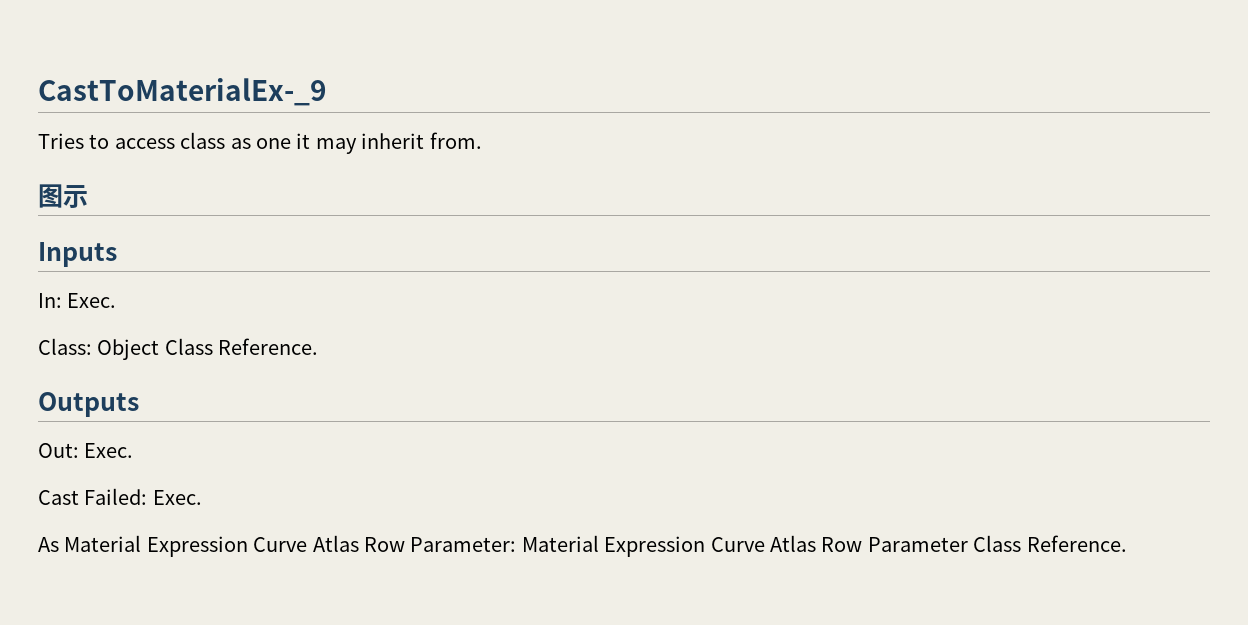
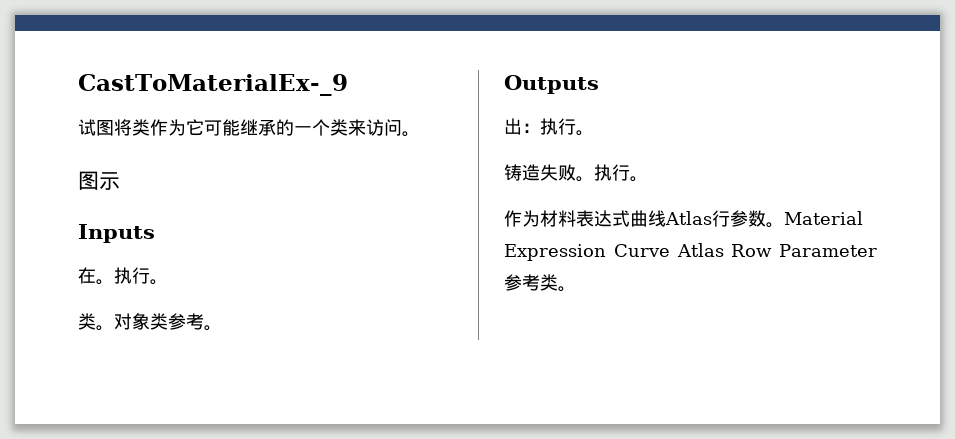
[38,132,482,154] [38,184,88,208] [38,242,117,267] [38,293,117,308] [38,338,319,360] [38,392,139,417] [38,443,134,458] [38,488,202,505] [38,535,517,557] Tries to access class as one it may inherit from. // 图示 // Inputs // In: Exec. // Class: Object Class Reference. // Outputs // Out: Exec. // Cast Failed: Exec. // As Material Expression Curve Atlas Row Parameter: -> [78,119,420,137] [78,171,120,190] [78,224,155,243] [78,267,168,285] [78,313,222,331] [504,75,599,94] [504,118,594,136] [504,164,648,182] [504,210,784,228] 试图将类作为它可能继承的一个类来访问。 // 图示 // Inputs // 在。执行。 // 类。对象类参考。 // Outputs // 出：执行。 // 铸造失败。执行。 // 作为材料表达式曲线Atlas行参数。
[973,535,1127,552] Class Reference. -> [504,274,576,292] 参考类。

